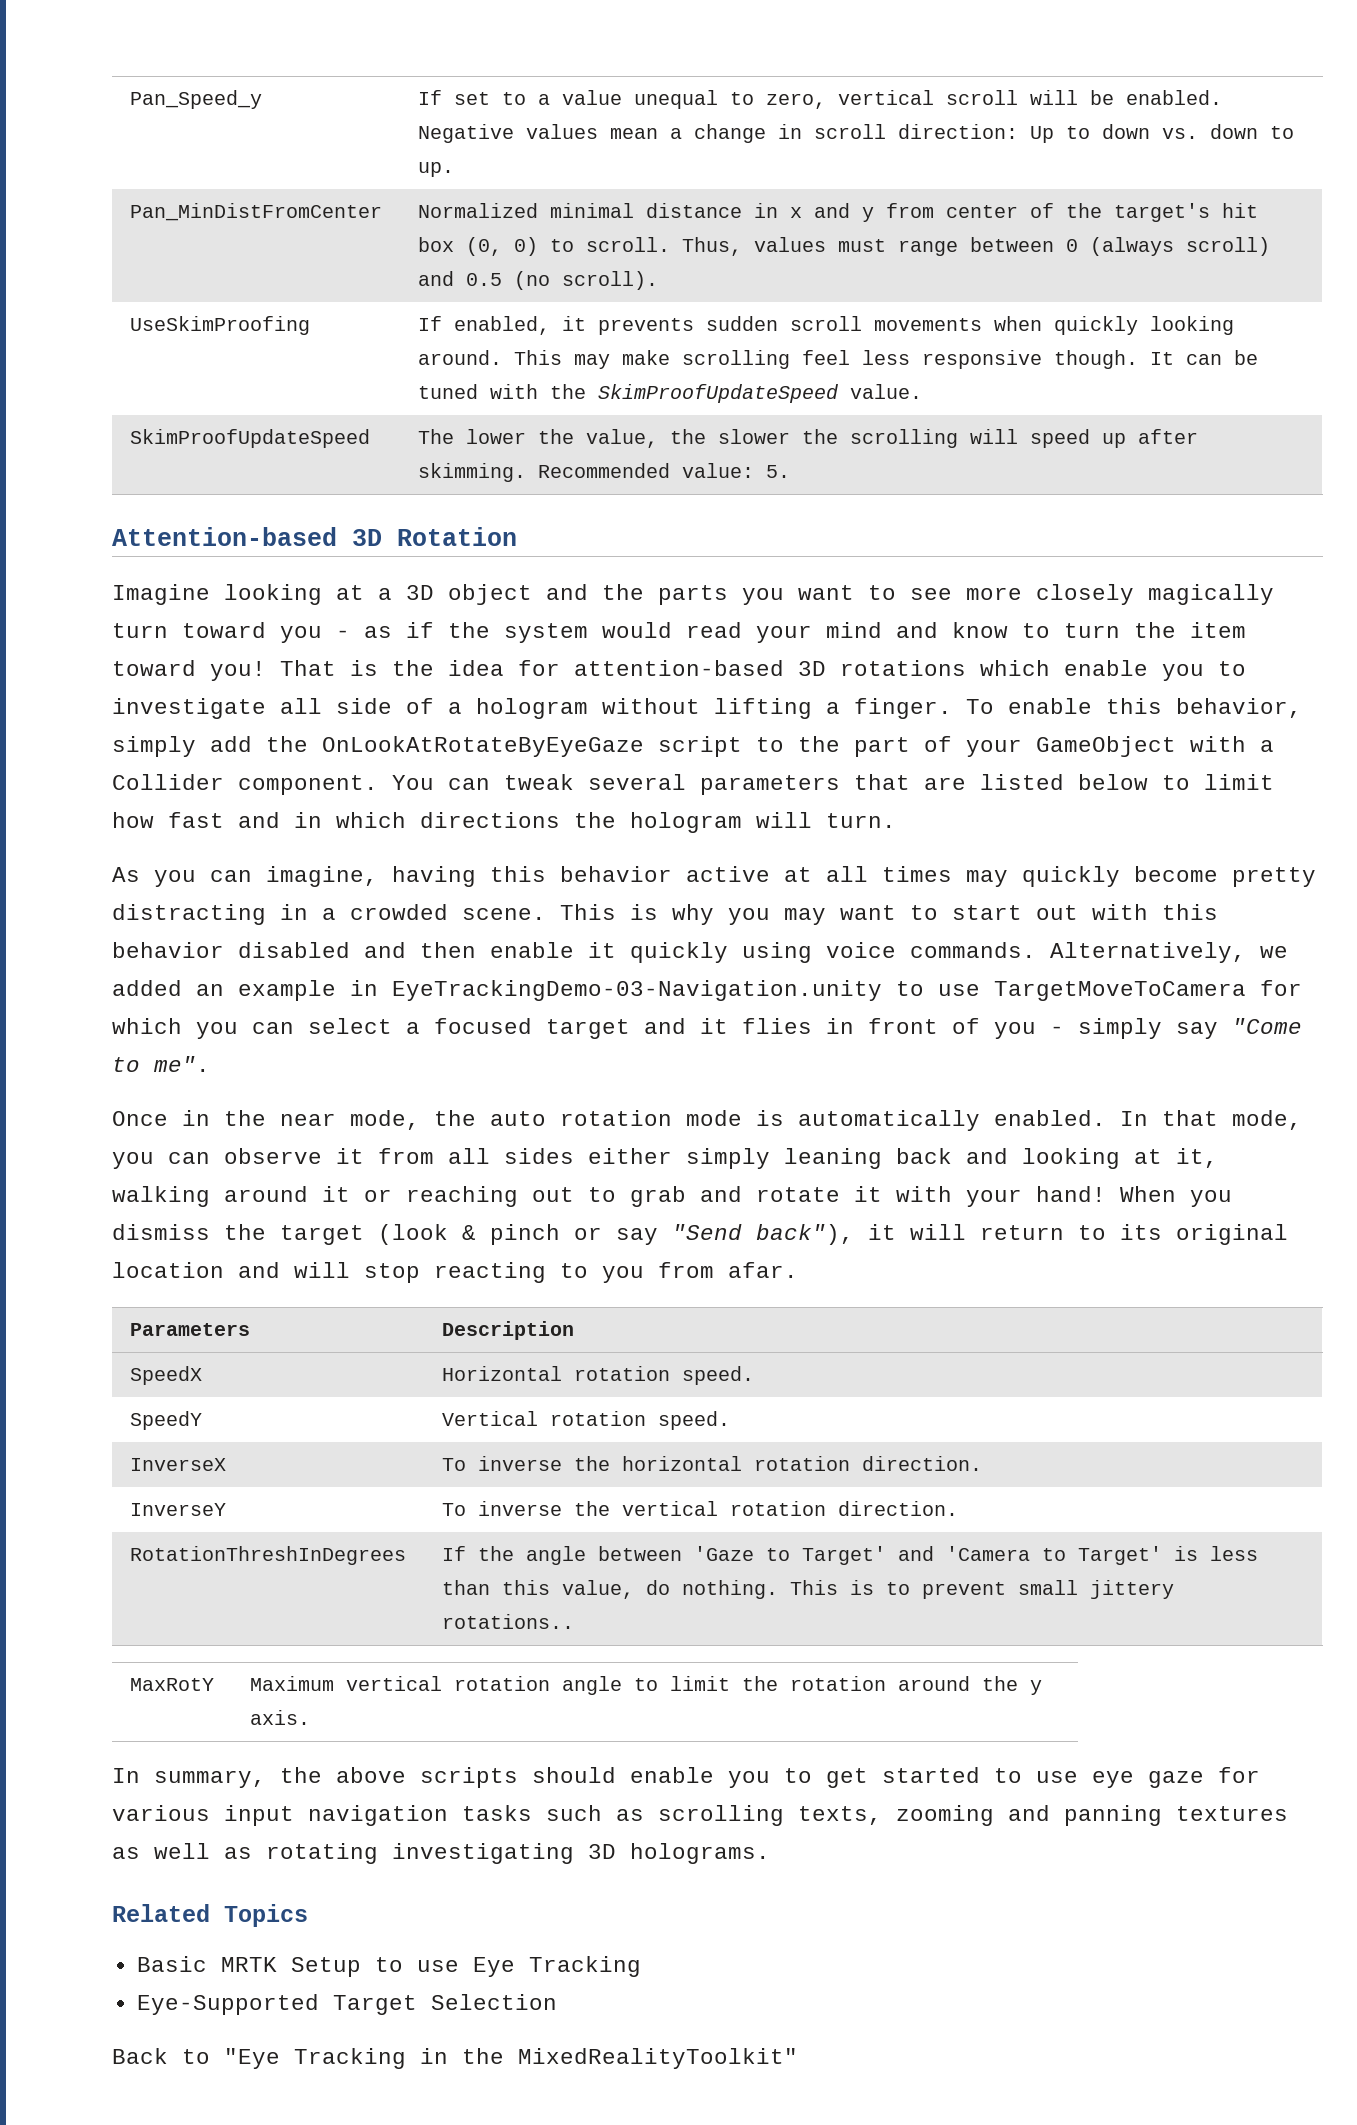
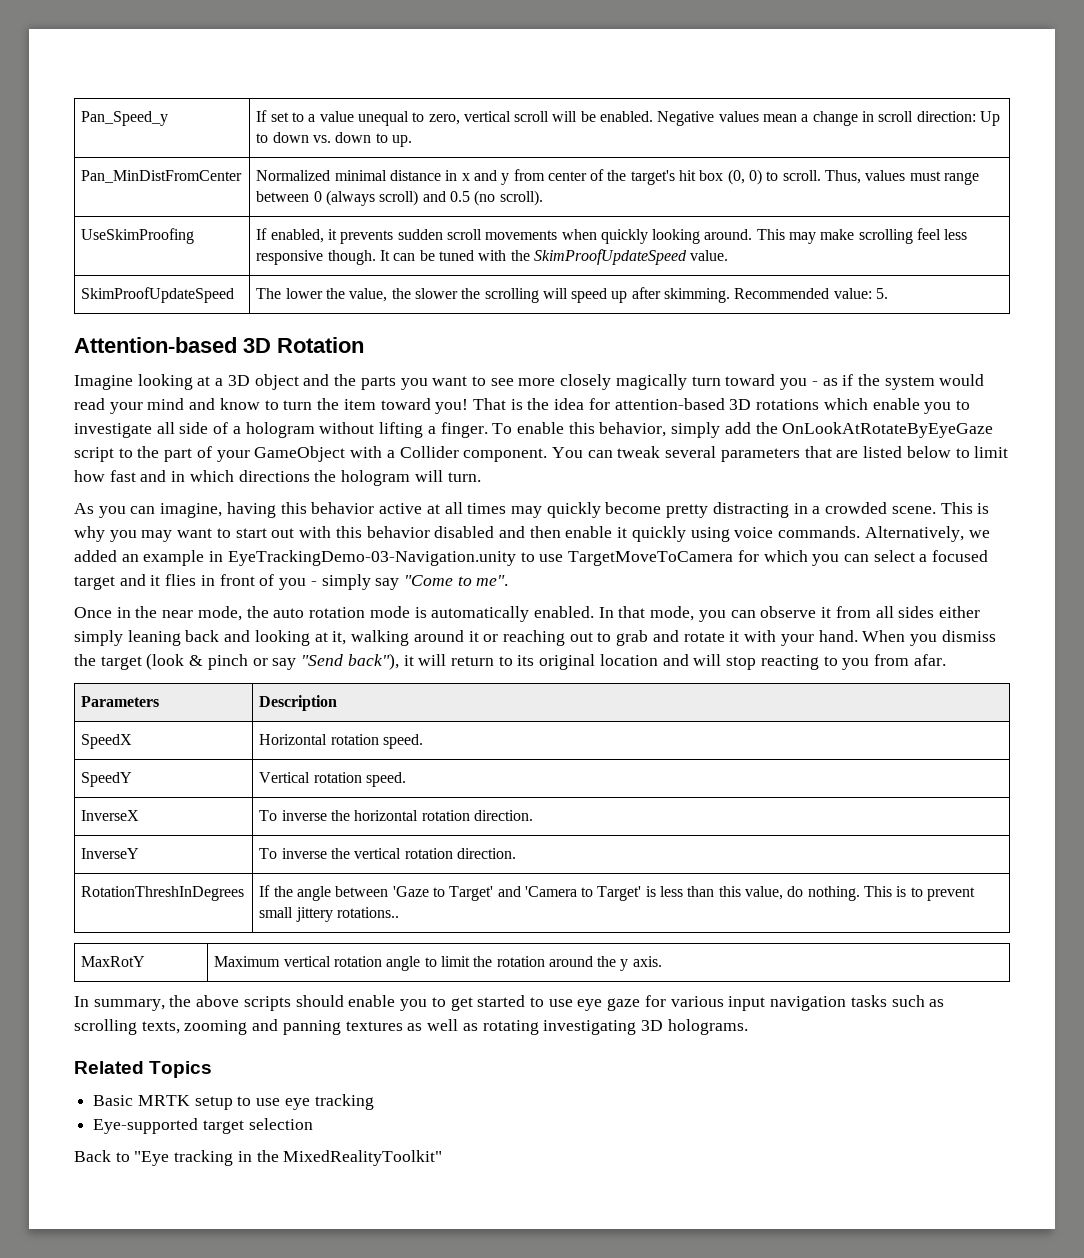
[1036,1186,1106,1202] hand! -> [818,630,858,642] hand.
[290,1956,641,1977] [136,1994,557,2015] Setup to use Eye Tracking // Eye-Supported Target Selection -> [194,1094,374,1110] [93,1118,313,1134] setup to use eye tracking // Eye-supported target selection
[294,2048,406,2069] Tracking -> [174,1150,234,1166] tracking

